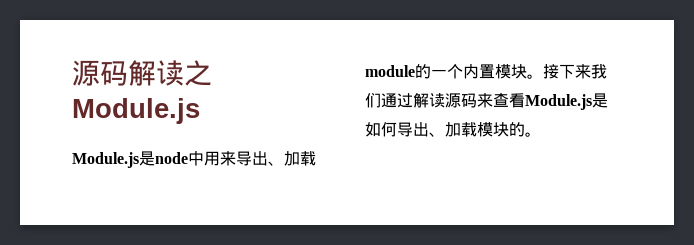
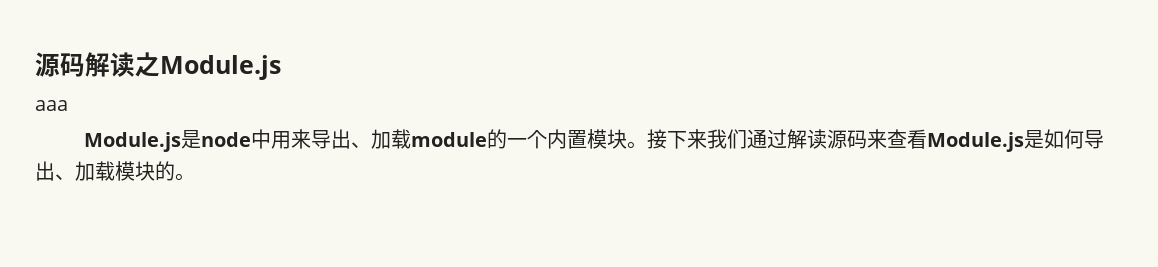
(200, 111) none -> [35,100,68,111] // aaa

